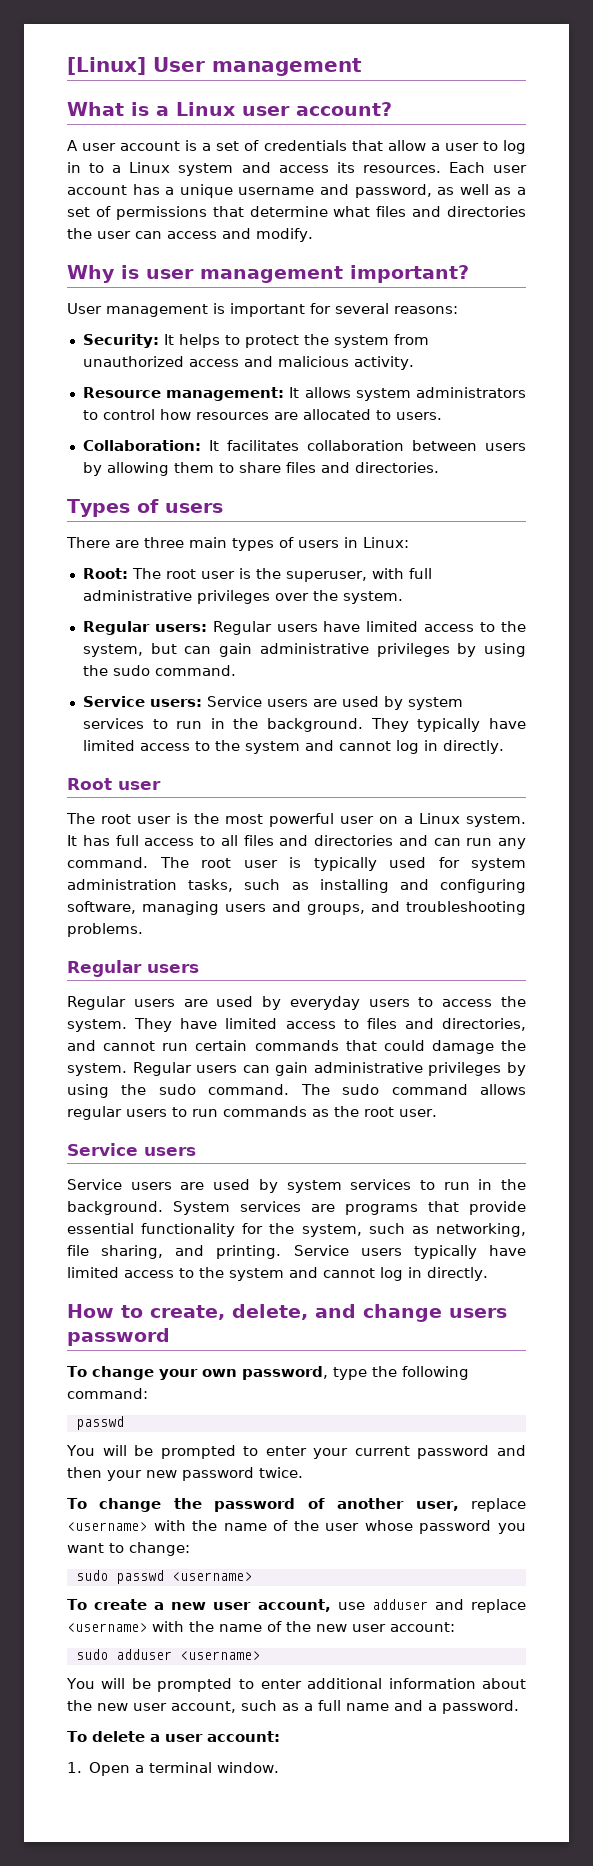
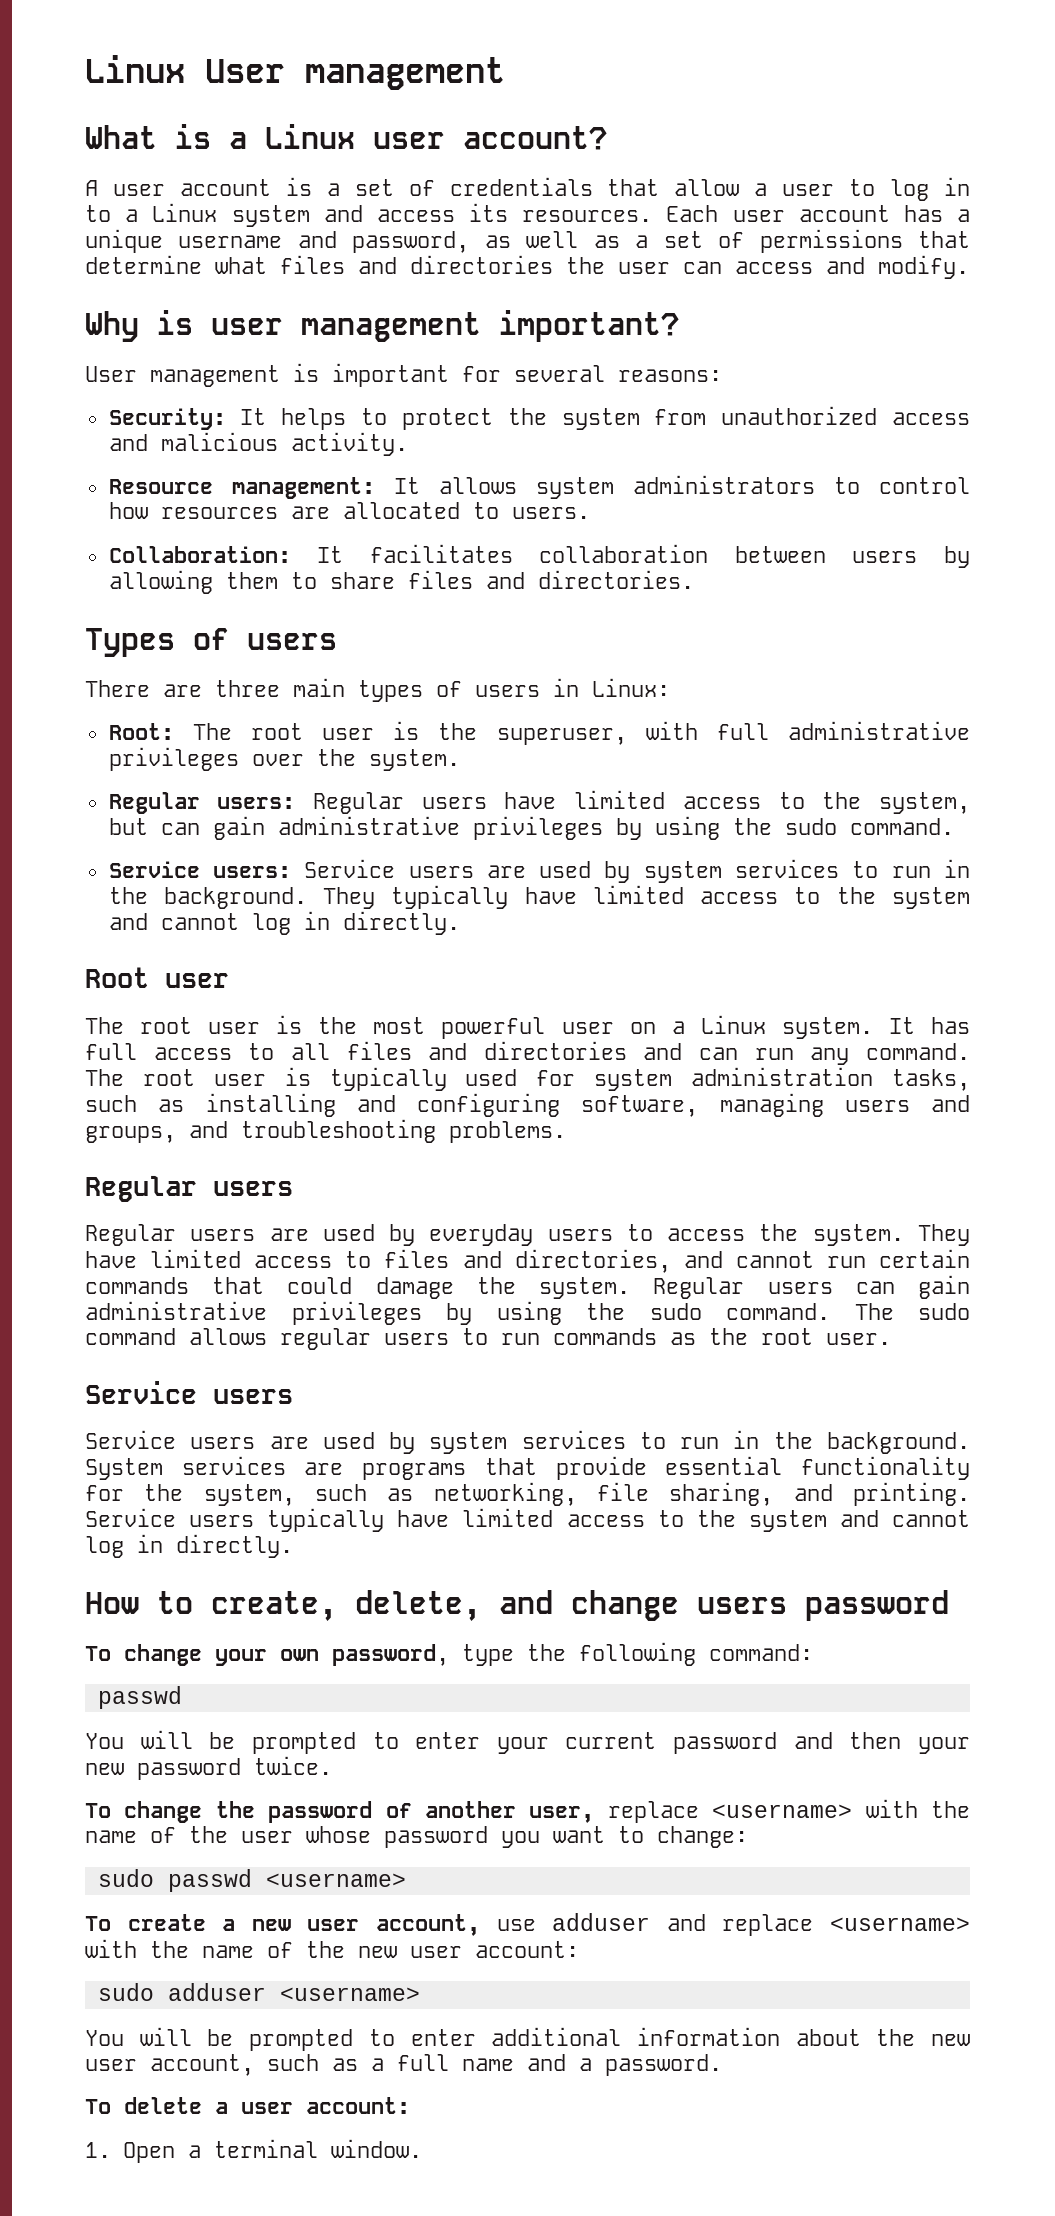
[67,57,146,75] [Linux] -> [85,55,185,83] Linux

